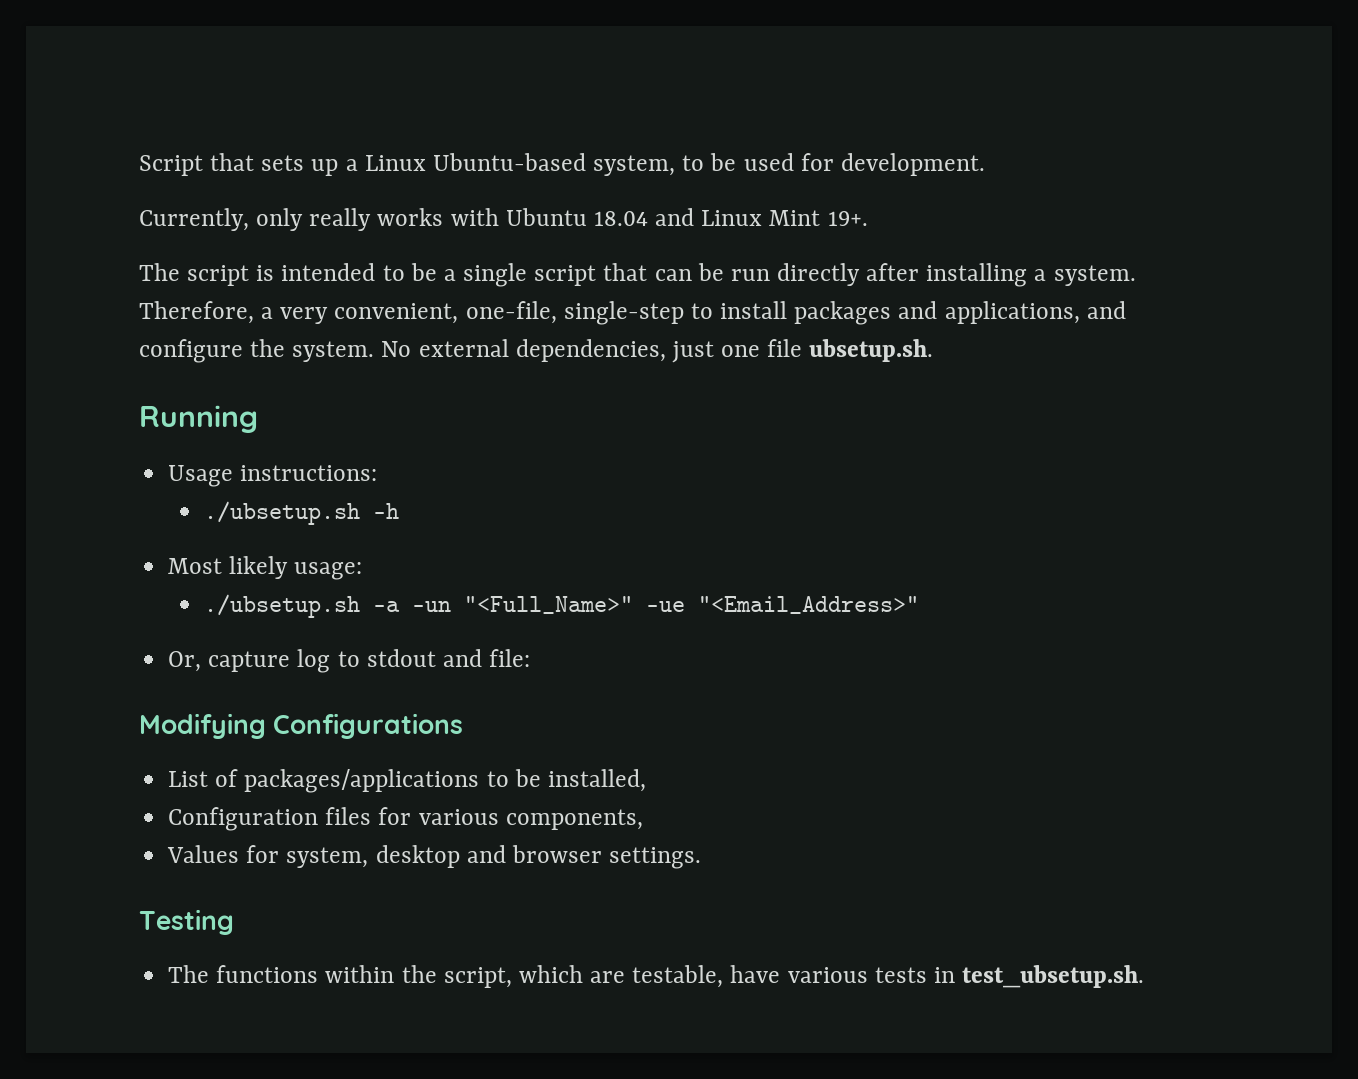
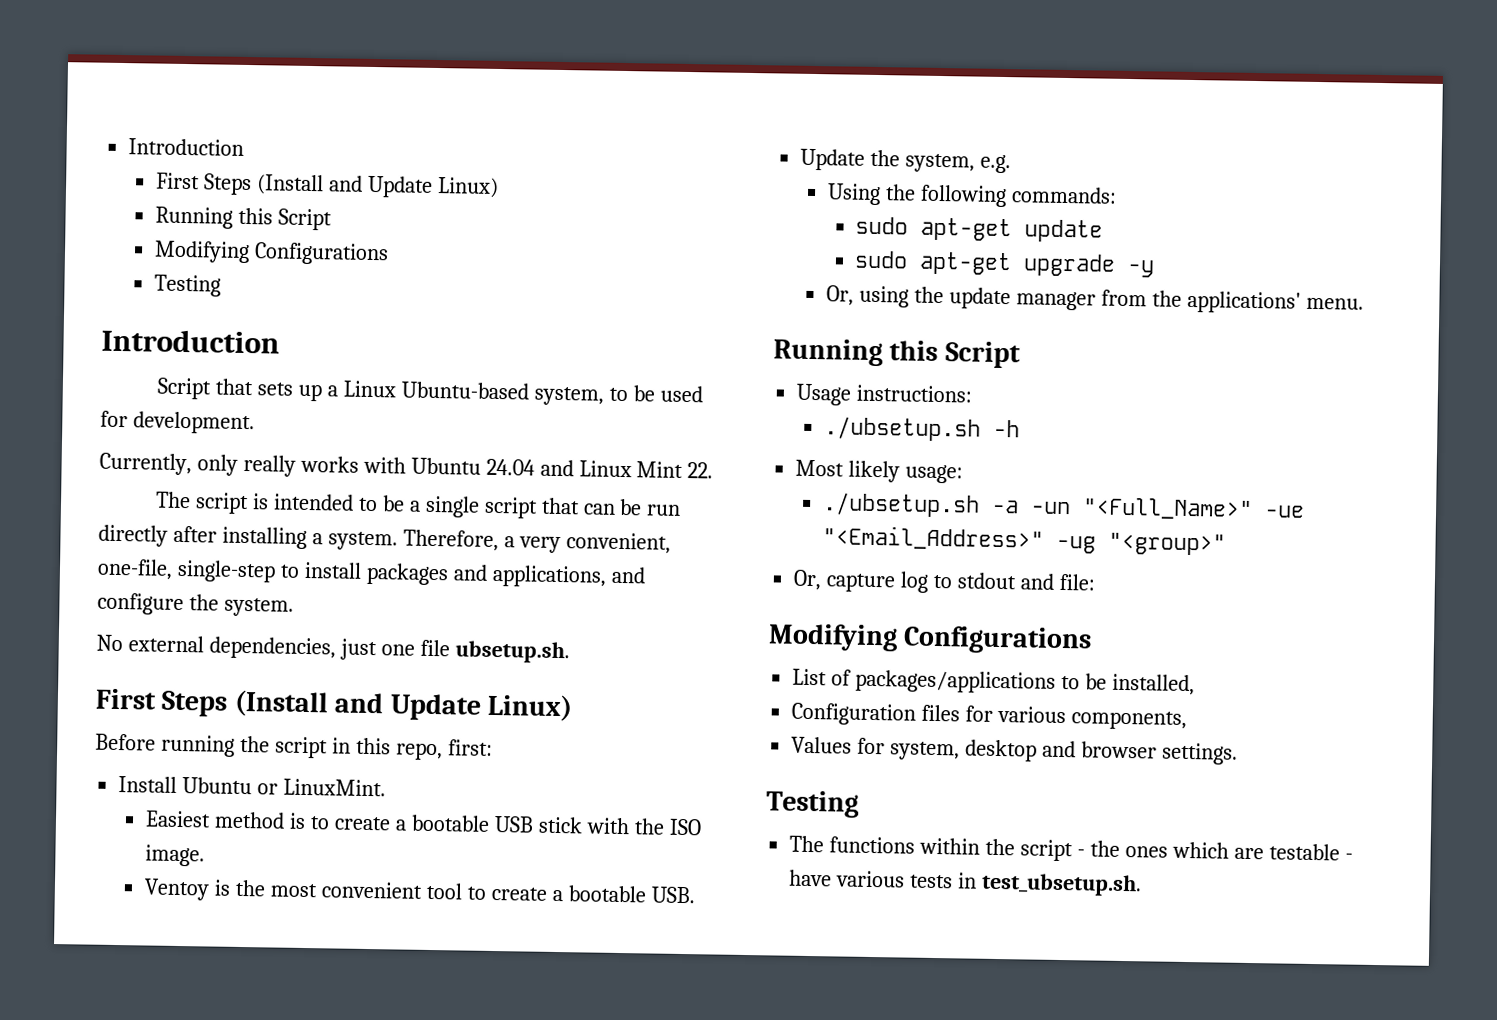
(139, 165) none -> [128,138,245,156] [156,172,499,198] [155,206,333,231] [154,240,390,266] [154,274,222,297] [101,328,280,354] Introduction // First Steps (Install and Update Linux) // Running this Script // Modifying Configurations // Testing // Introduction //
[593,211,648,226] 18.04 -> [485,458,535,476] 24.04
[827,211,868,226] 19+. -> [687,462,714,479] 22.
(375, 351) none -> (294, 607) //
[139,405,258,433] // Running -> [95,688,574,722] [95,733,493,761] [118,776,387,797] [145,810,702,836] [145,844,206,867] [144,878,696,904] [800,148,1012,174] [827,183,1118,208] [855,216,1104,243] [854,250,1156,278] [826,285,1364,314] [773,338,1021,369] // First Steps (Install and Update Linux) // Before running the script in this repo, first: // Install Ubuntu or LinuxMint. // Easiest method is to create a bootable USB stick with the ISO image. // Ventoy is the most convenient tool to create a bootable USB. // Update the system, e.g. // Using the following commands: // sudo apt-get update // sudo apt-get upgrade -y // Or, using the update manager from the applications' menu. // Running this Script
(919, 605) none -> [1056,532,1227,556] -ug "<group>"
[443,965,724,988] script, which are testable, -> [1019,839,1353,862] script - the ones which are testable -

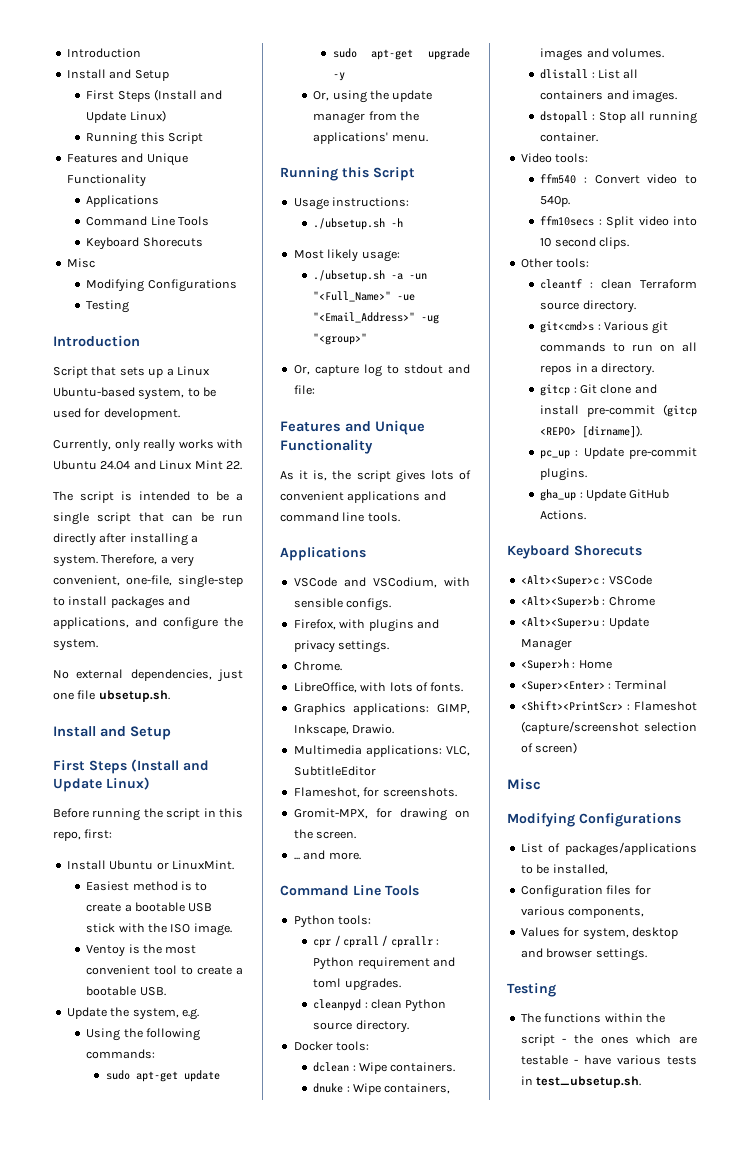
[128,138,245,156] Introduction -> [66,48,141,58] [66,69,169,81] Introduction // Install and Setup
(333, 219) none -> [66,153,188,166] [66,174,146,187] [86,195,160,207] [86,216,209,226] [86,237,203,250] [66,258,95,268] // Features and Unique Functionality // Applications // Command Line Tools // Keyboard Shorecuts // Misc
(570, 652) none -> [53,726,171,740] // Install and Setup
(1096, 582) none -> [280,420,425,435] [280,439,373,454] [280,470,471,483] [280,491,446,503] [280,512,400,522] [280,547,366,561] [293,577,470,588] [293,598,392,611] [293,619,439,632] [293,640,390,653] [293,661,342,671] [293,682,464,693] [293,703,470,715] [293,724,395,736] [293,745,470,757] [293,766,376,776] [293,787,457,798] [293,808,470,821] [293,829,357,839] [293,850,361,860] [280,885,419,896] [293,915,372,928] [313,935,440,948] [313,957,455,970] [313,978,401,991] [313,999,447,1012] [313,1020,409,1033] [293,1041,370,1051] [313,1062,456,1074] [313,1083,451,1095] [540,48,664,61] [540,69,639,79] [540,90,677,103] [540,111,697,124] [540,132,599,142] [520,153,589,163] [540,174,697,184] [540,196,571,207] [540,216,697,228] [540,237,629,249] [520,258,590,268] [540,279,697,289] [540,300,636,313] [540,321,669,334] [540,342,697,352] [540,363,655,376] [540,384,657,396] [540,404,697,417] [540,425,643,438] [540,447,697,459] [540,468,588,481] [540,489,670,501] [540,510,587,520] [507,545,642,559] [520,575,652,587] [520,596,655,608] [520,617,649,629] [520,639,572,651] [520,659,612,671] [520,680,667,692] [520,701,697,711] [520,721,697,734] [520,742,578,754] [507,778,541,790] // Features and Unique Functionality // As it is, the script gives lots of convenient applications and command line tools. // Applications // VSCode and VSCodium, with sensible configs. // Firefox, with plugins and privacy settings. // Chrome. // LibreOffice, with lots of fonts. // Graphics applications: GIMP, Inkscape, Drawio. // Multimedia applications: VLC, SubtitleEditor // Flameshot, for screenshots. // Gromit-MPX, for drawing on the screen. // ... and more. // Command Line Tools // Python tools: // cpr / cprall / cprallr : Python requirement and toml upgrades. // cleanpyd : clean Python source directory. // Docker tools: // dclean : Wipe containers. // dnuke : Wipe containers, images and volumes. // dlistall : List all containers and images. // dstopall : Stop all running container. // Video tools: // ffm540 : Convert video to 540p. // ffm10secs : Split video into 10 second clips. // Other tools: // cleantf : clean Terraform source directory. // git<cmd>s : Various git commands to run on all repos in a directory. // gitcp : Git clone and install pre-commit (gitcp <REPO> [dirname]). // pc_up : Update pre-commit plugins. // gha_up : Update GitHub Actions. // Keyboard Shorecuts // <Alt><Super>c : VSCode // <Alt><Super>b : Chrome // <Alt><Super>u : Update Manager // <Super>h : Home // <Super><Enter> : Terminal // <Shift><PrintScr> : Flameshot (capture/screenshot selection of screen) // Misc

